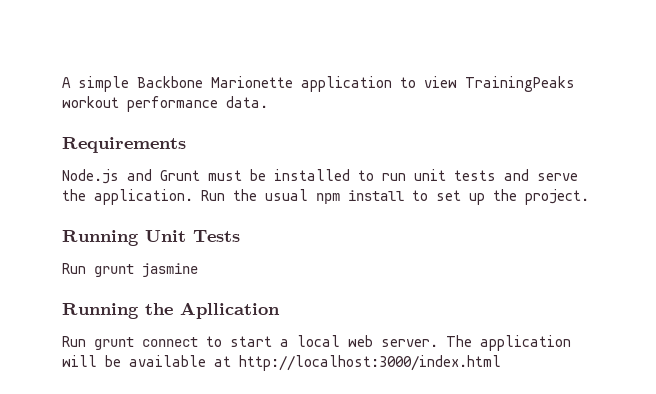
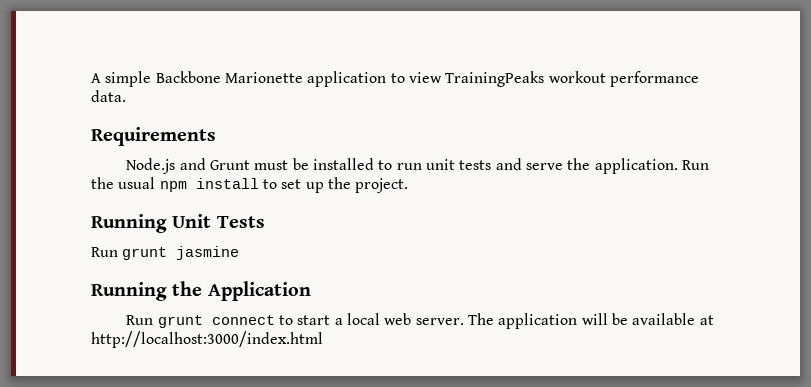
[180,302,280,319] Apllication -> [207,281,311,301] Application

